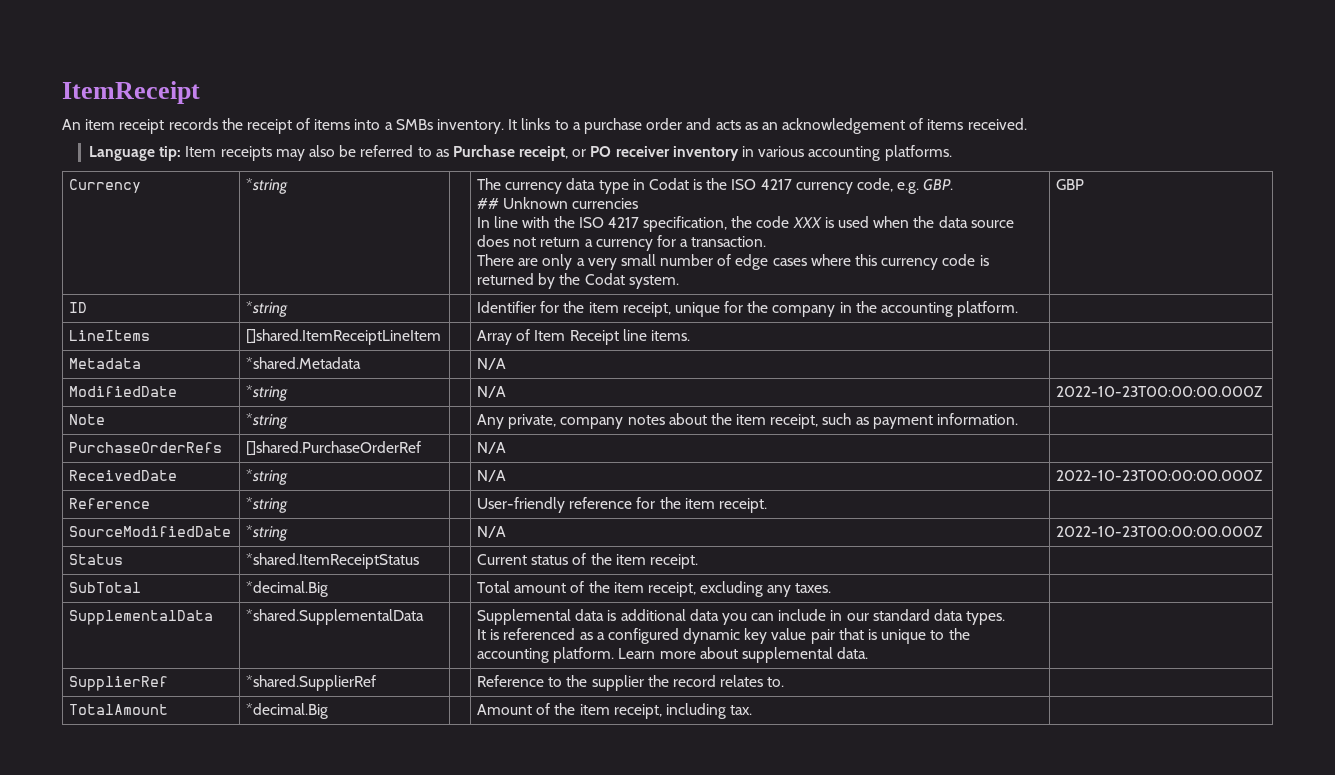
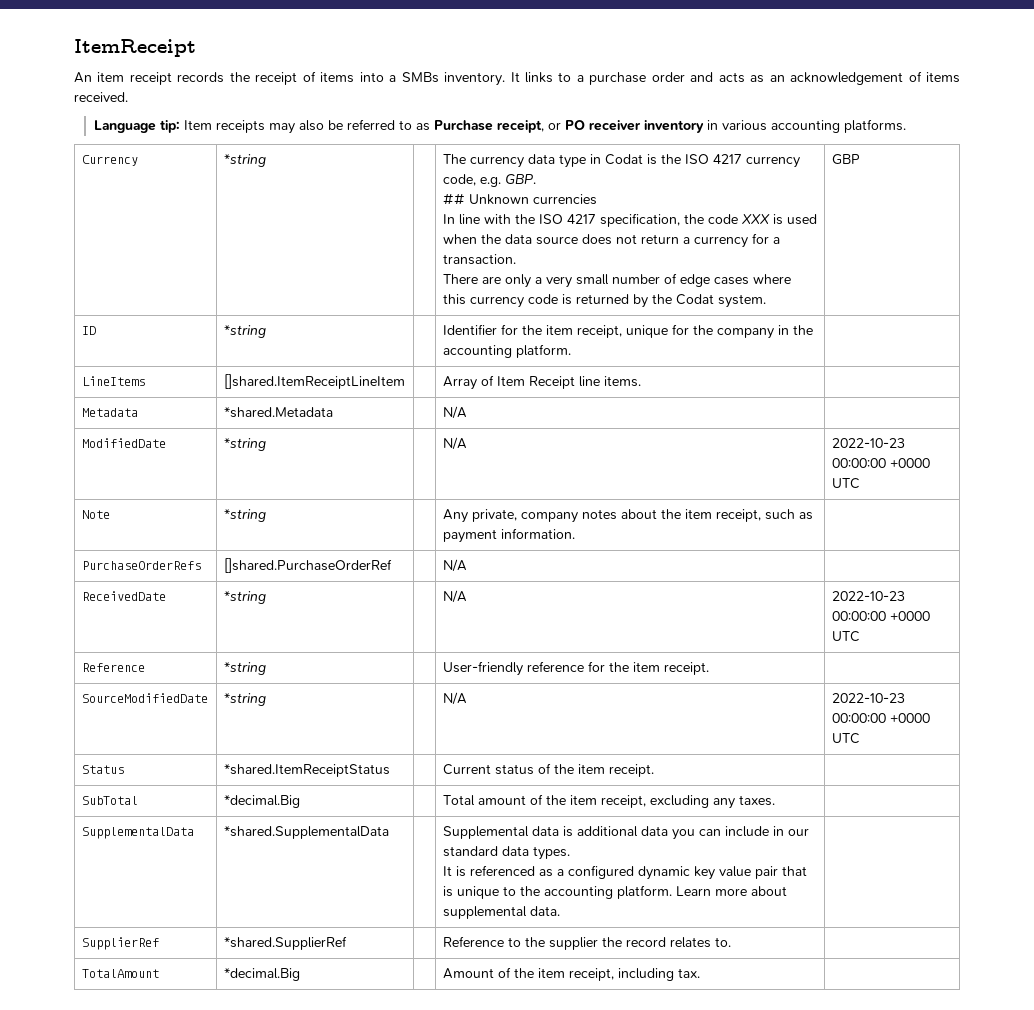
[1056,386,1264,397] 2022-10-23T00:00:00.000Z -> [831,438,905,448] [831,458,930,468] [831,478,860,489] 2022-10-23 00:00:00 +0000 UTC
[1056,470,1264,481] 2022-10-23T00:00:00.000Z -> [831,591,905,601] [831,611,930,621] [831,631,860,642] 2022-10-23 00:00:00 +0000 UTC
[1056,526,1264,537] 2022-10-23T00:00:00.000Z -> [831,693,905,703] [831,713,930,723] [831,733,860,744] 2022-10-23 00:00:00 +0000 UTC

